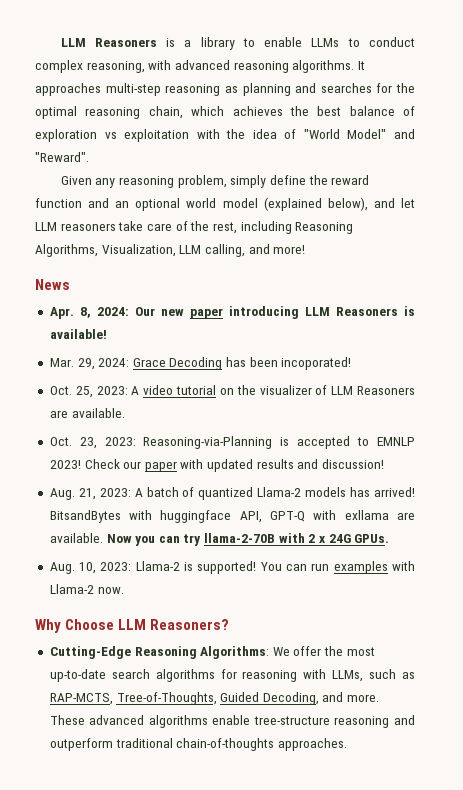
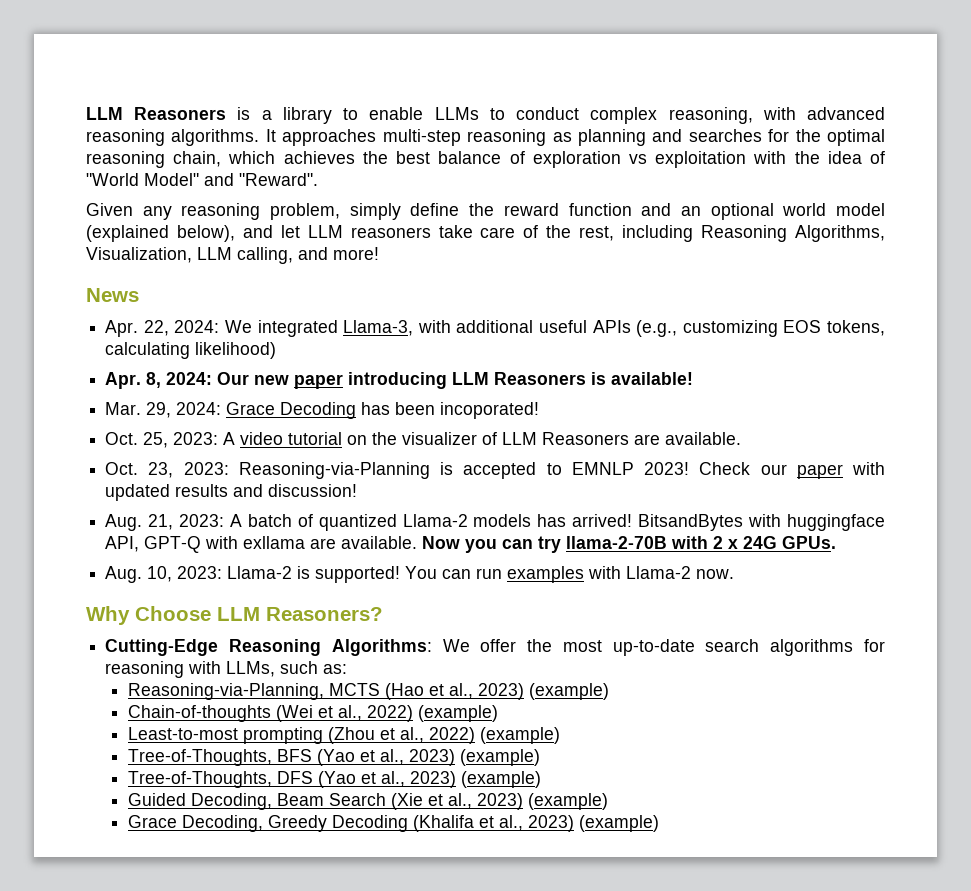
(70, 284) none -> [105,320,885,337] [105,342,277,359] // Apr. 22, 2024: We integrated Llama-3, with additional useful APIs (e.g., customizing EOS tokens, calculating likelihood)
[402,672,415,679] [49,692,380,705] [49,715,415,728] [49,738,347,751] as RAP-MCTS, Tree-of-Thoughts, Guided Decoding, and more. These advanced algorithms enable tree-structure reasoning and outperform traditional chain-of-thoughts approaches. -> [323,664,348,674] [127,683,609,700] [127,705,498,722] [127,727,560,744] [127,749,540,766] [127,771,541,788] [127,793,608,810] [127,815,659,832] as: // Reasoning-via-Planning, MCTS (Hao et al., 2023) (example) // Chain-of-thoughts (Wei et al., 2022) (example) // Least-to-most prompting (Zhou et al., 2022) (example) // Tree-of-Thoughts, BFS (Yao et al., 2023) (example) // Tree-of-Thoughts, DFS (Yao et al., 2023) (example) // Guided Decoding, Beam Search (Xie et al., 2023) (example) // Grace Decoding, Greedy Decoding (Khalifa et al., 2023) (example)

